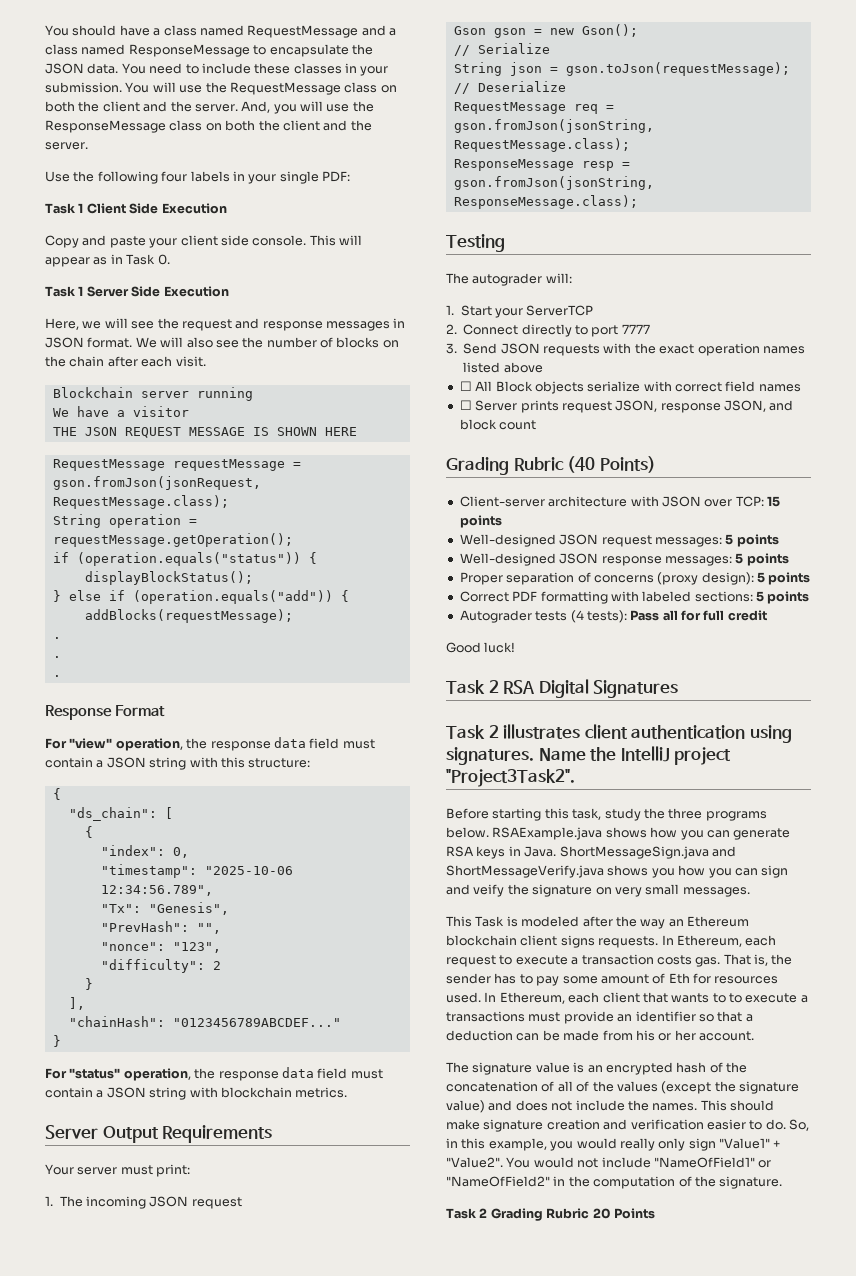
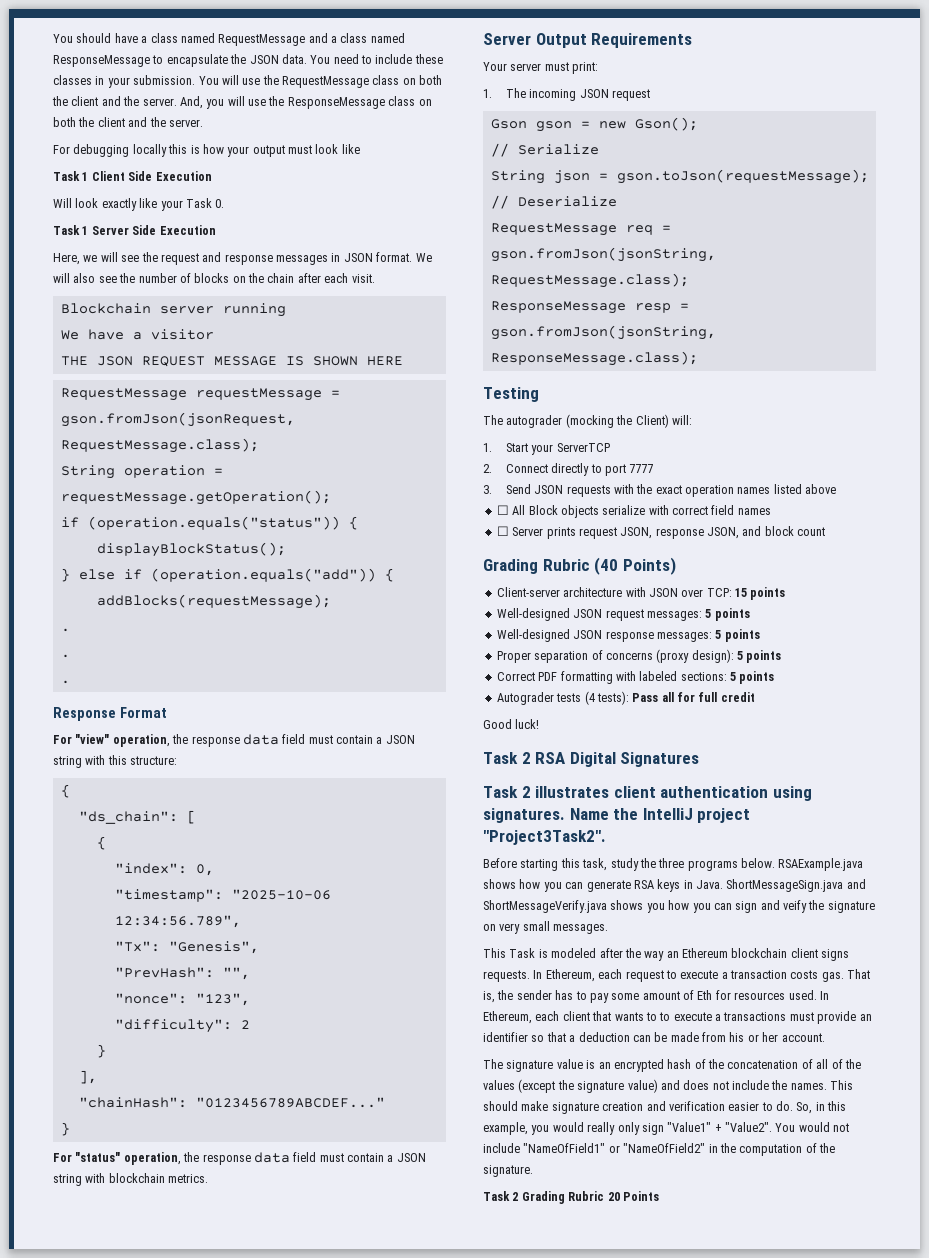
[45,171,350,184] Use the following four labels in your single PDF: -> [53,144,360,157] For debugging locally this is how your output must look like
[45,235,362,248] [45,254,123,267] Copy and paste your client side console. This will appear as in -> [53,198,183,211] Will look exactly like your
(543, 279) none -> [565,414,669,428] (mocking the Client)

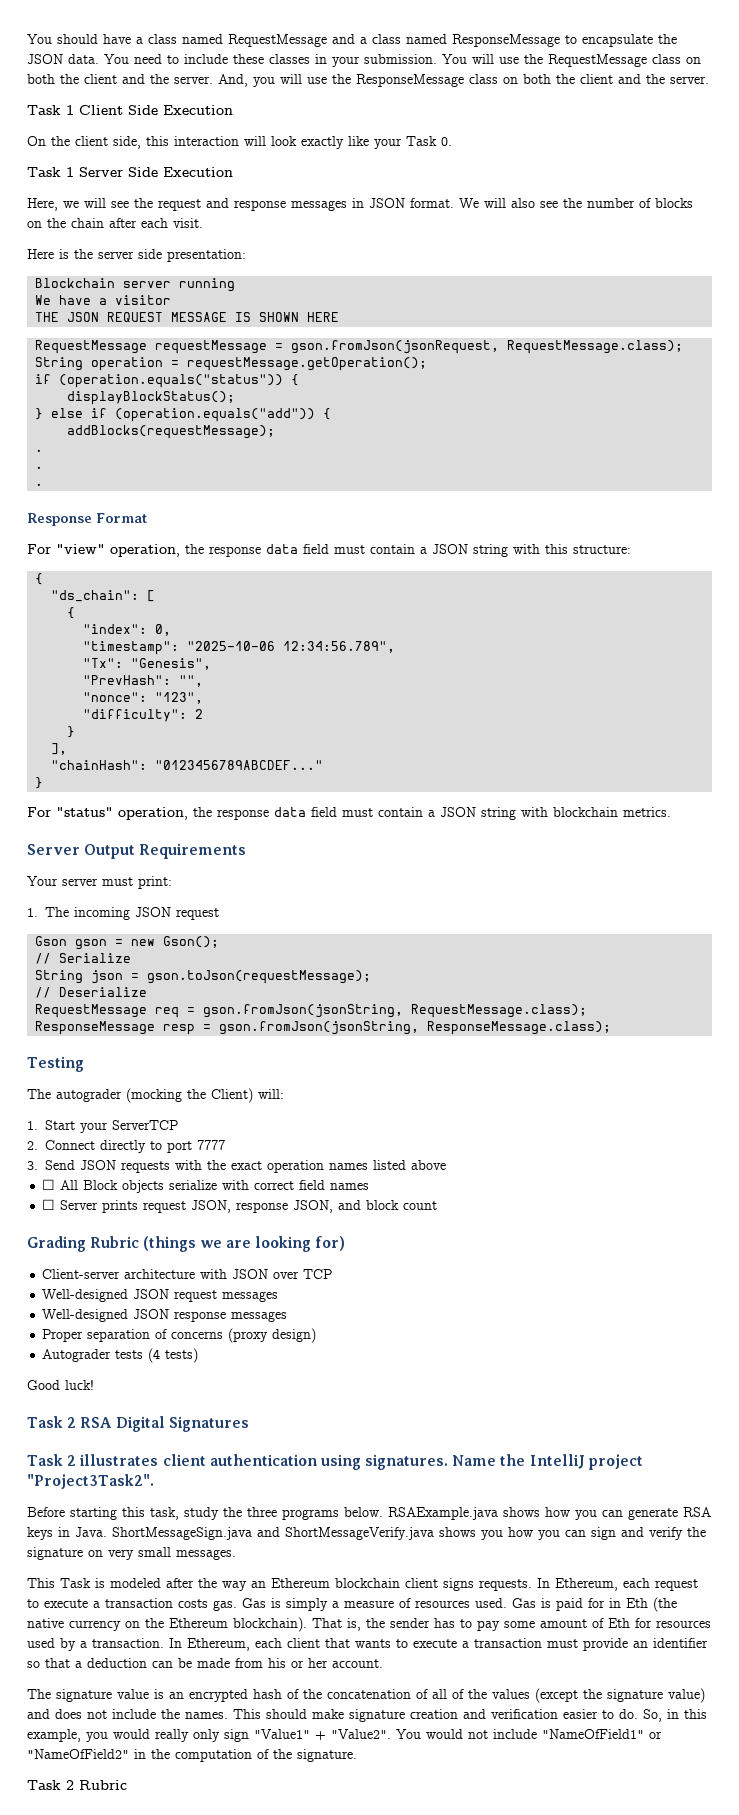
[53,144,360,157] // For debugging locally this is how your output must look like -> (709, 80) none
[53,198,72,208] Will -> [27,136,266,149] On the client side, this interaction will
(375, 278) none -> [27,249,246,262] // Here is the server side presentation:
[594,557,676,575] (40 Points) -> [143,1236,346,1252] (things we are looking for)
[706,587,786,600] TCP: 15 points -> [303,1269,333,1279] TCP
[646,608,750,621] messages: 5 points -> [222,1291,279,1302] messages
[656,629,760,642] messages: 5 points -> [231,1311,288,1322] messages
[691,649,782,663] [496,671,775,684] [496,691,755,705] design): 5 points // Correct PDF formatting with labeled sections: 5 points // Autograder tests (4 tests): Pass all for full credit -> [272,1328,317,1343] [42,1348,199,1363] design) // Autograder tests (4 tests)
[783,900,807,913] veify -> [649,1527,683,1540] verify
(844, 977) none -> [242,1597,677,1612] [27,1617,307,1632] Gas is simply a measure of resources used. Gas is paid for in Eth (the native currency on the Ethereum blockchain).
[788,990,817,1000] used. -> [27,1638,164,1651] used by a transaction.
[659,1012,787,1021] to execute a transactions -> [413,1638,542,1648] execute a transaction
[521,1191,659,1204] Grading Rubric 20 Points -> [79,1780,127,1790] Rubric

